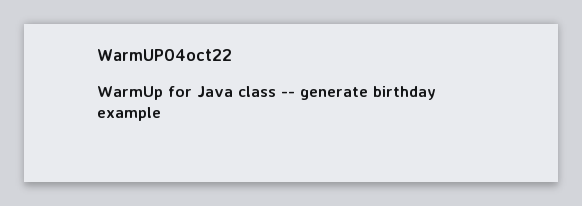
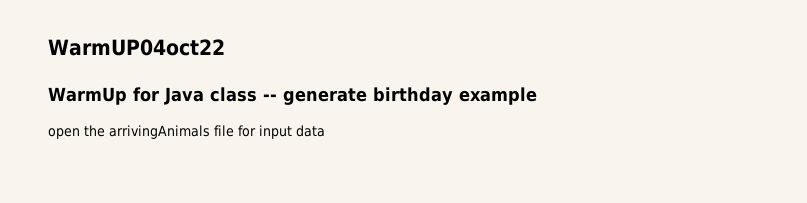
(161, 114) none -> [48,125,325,139] // open the arrivingAnimals file for input data

